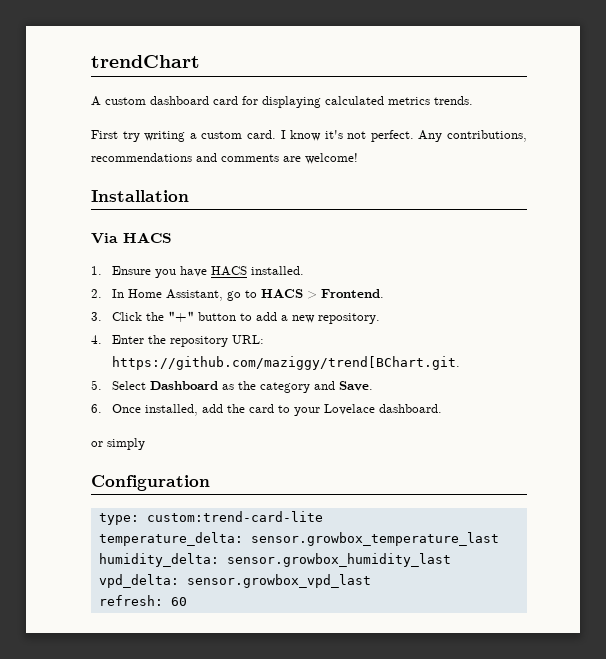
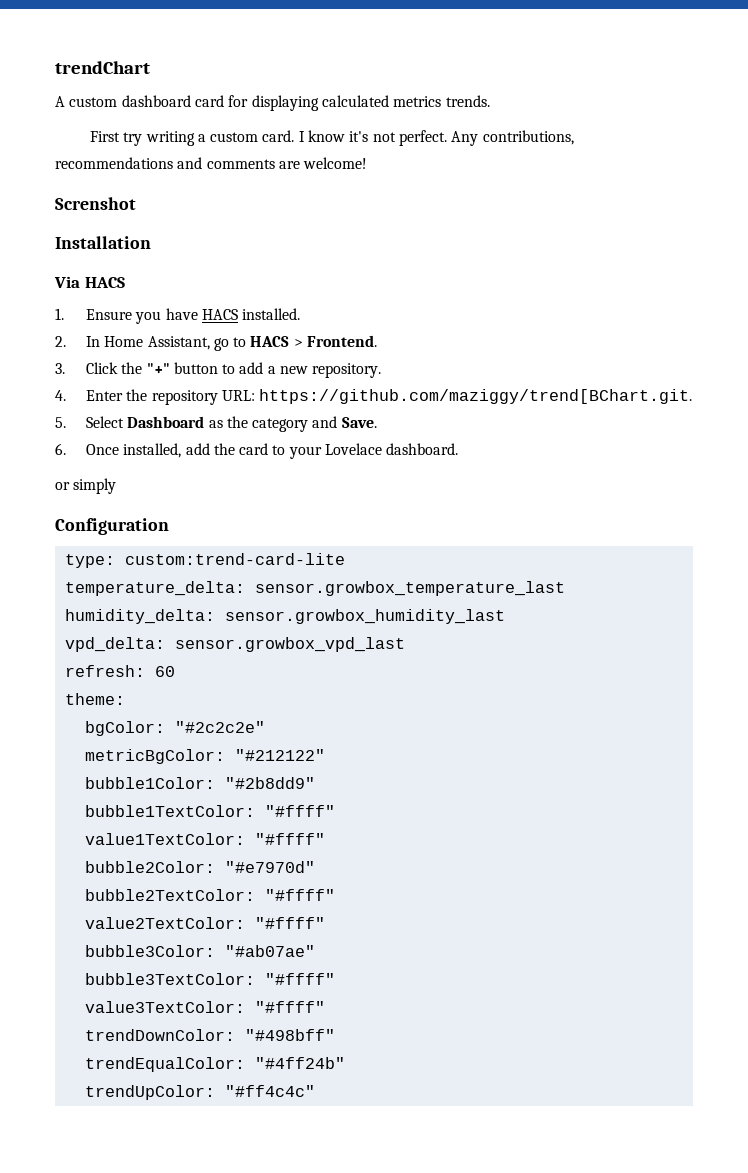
(358, 158) none -> [55,197,136,210] // Screnshot
(187, 601) none -> [64,693,125,705] [84,721,265,736] [84,749,325,764] [84,777,315,789] [84,805,335,817] [84,833,325,845] [84,861,315,873] [84,889,335,901] [84,917,325,929] [84,945,315,957] [84,973,335,985] [84,1001,325,1013] [84,1029,335,1041] [84,1057,345,1072] [84,1085,315,1100] // theme: // bgColor: "#2c2c2e" // metricBgColor: "#212122" // bubble1Color: "#2b8dd9" // bubble1TextColor: "#ffff" // value1TextColor: "#ffff" // bubble2Color: "#e7970d" // bubble2TextColor: "#ffff" // value2TextColor: "#ffff" // bubble3Color: "#ab07ae" // bubble3TextColor: "#ffff" // value3TextColor: "#ffff" // trendDownColor: "#498bff" // trendEqualColor: "#4ff24b" // trendUpColor: "#ff4c4c"

